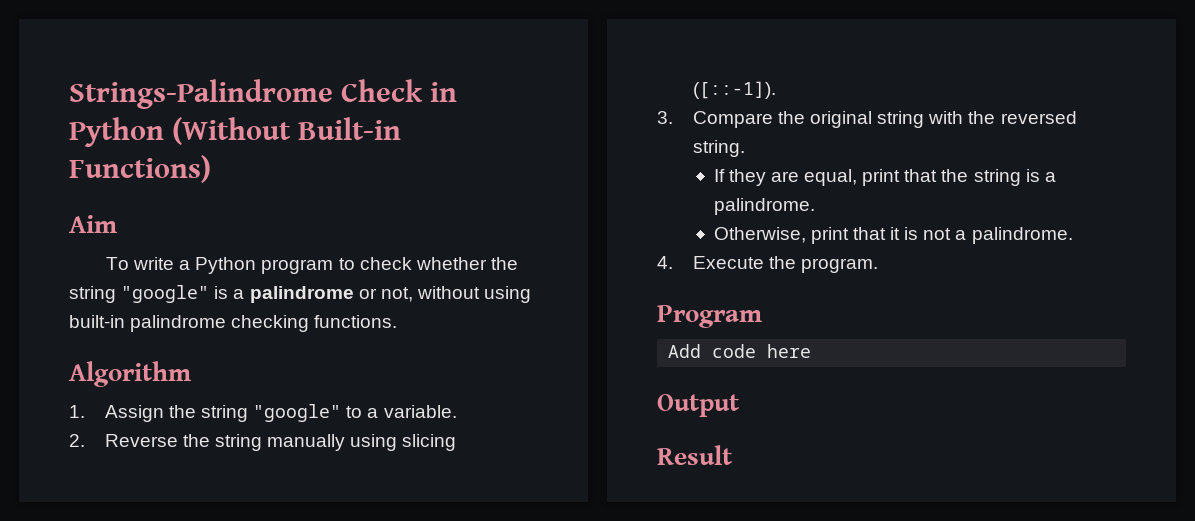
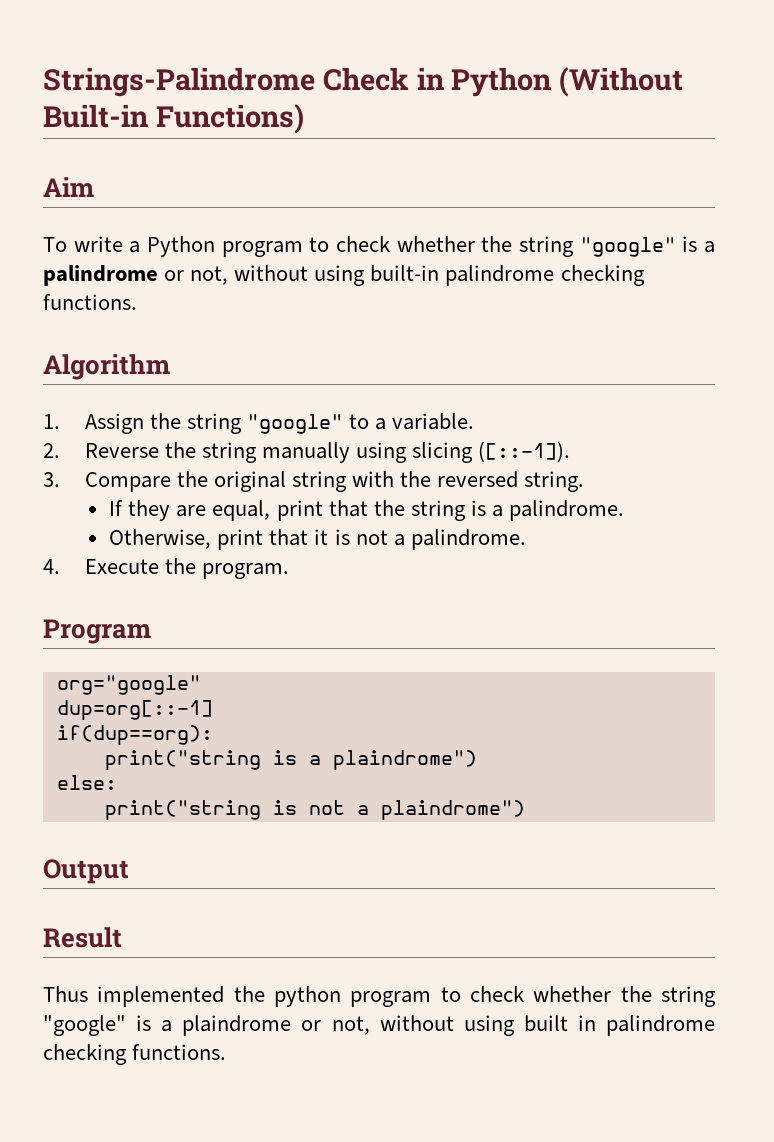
[668,344,812,358] [657,394,739,417] [657,445,732,465] Add code here // Output // Result -> [56,675,201,695] [56,700,213,720] [56,725,213,745] [104,750,477,770] [56,775,117,790] [104,800,525,820] [43,859,129,884] [43,927,122,948] [43,986,716,1007] [43,1015,716,1036] [43,1044,227,1065] org="google" // dup=org[::-1] // if(dup==org): // print("string is a plaindrome") // else: // print("string is not a plaindrome") // Output // Result // Thus implemented the python program to check whether the string "google" is a plaindrome or not, without using built in palindrome checking functions.

